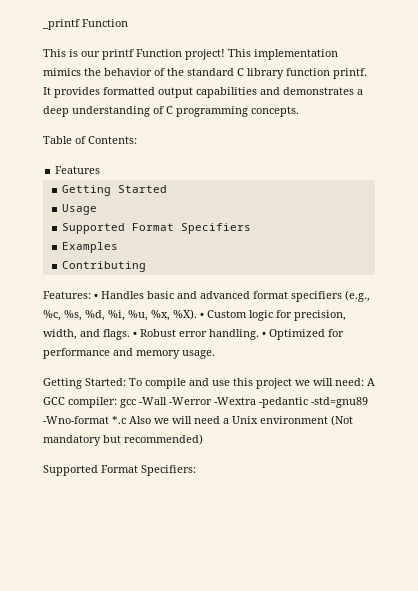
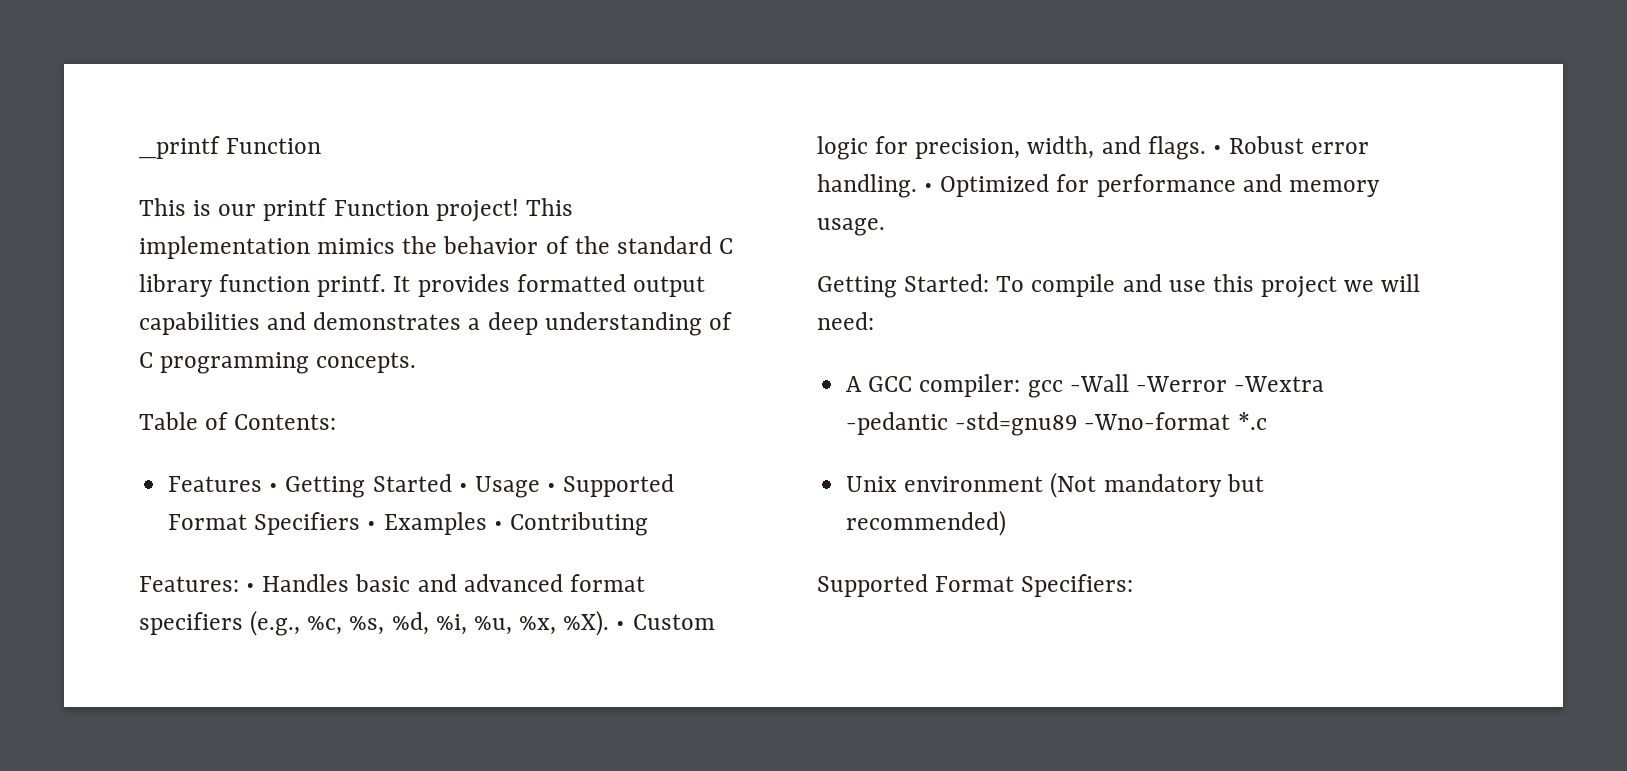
(101, 170) // -> [269,483,279,492] •
(167, 189) // -> [458,483,468,492] •
(97, 209) // -> [547,483,557,492] •
(251, 228) // -> [367,521,377,530] •
(118, 247) // -> [493,521,503,530] •
(364, 382) none -> (874, 321) //
[129,416,229,424] Also we will need a -> (1267, 421) //

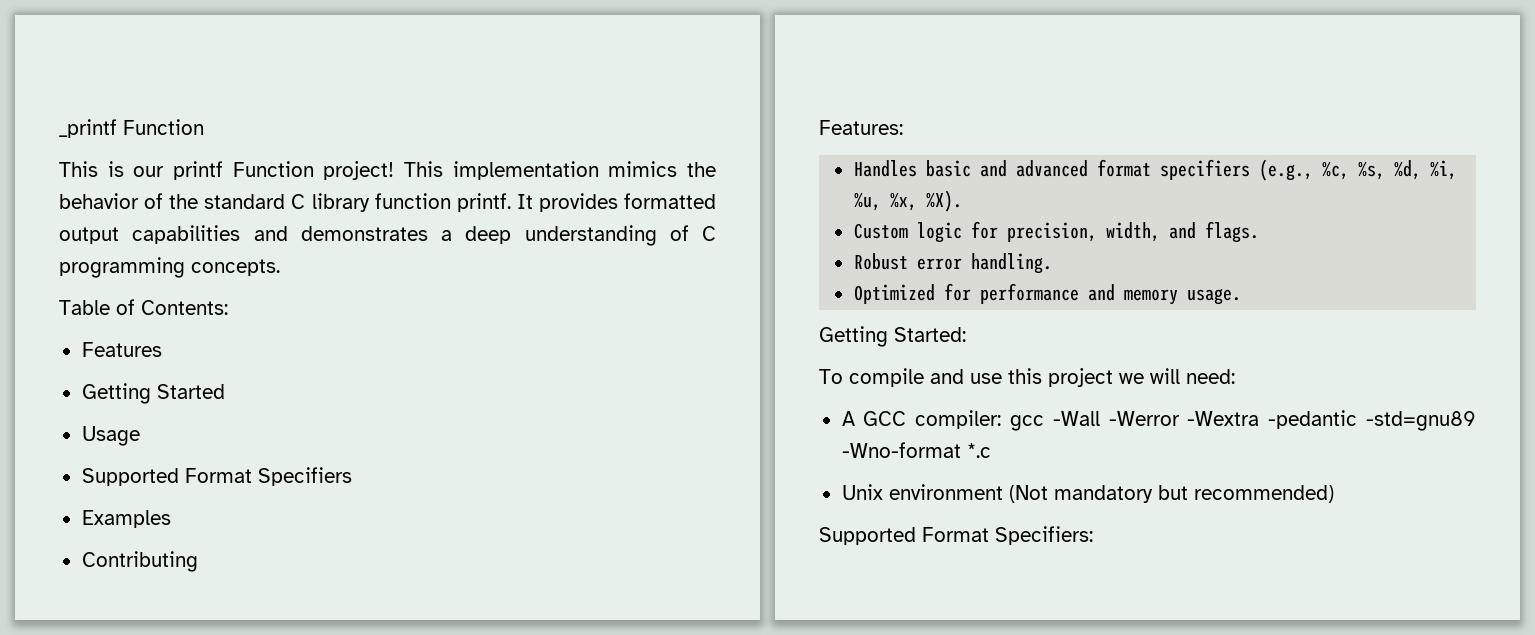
[269,483,279,492] • -> (162, 349) //
[458,483,468,492] • -> (225, 391) //
[547,483,557,492] • -> (140, 436) //
[367,521,377,530] • -> (352, 476) //
[493,521,503,530] • -> (171, 519) //
[246,583,256,592] • -> (903, 127) //
[616,621,626,630] • -> (962, 201) //
[1212,145,1222,154] • -> (1259, 232) //
[924,183,934,192] • -> (1052, 263) //
(990, 283) none -> (966, 334) //

